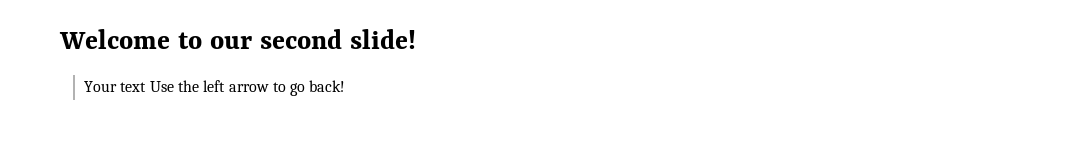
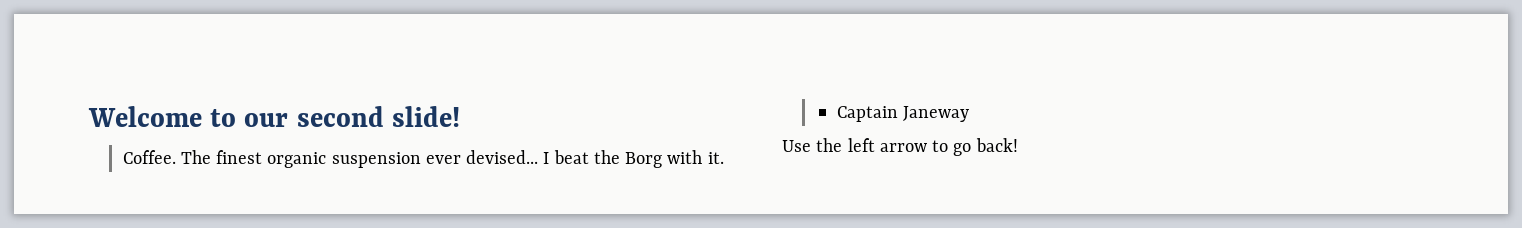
[83,81,147,92] Your text -> [122,150,724,168] [837,106,970,122] Coffee. The finest organic suspension ever devised... I beat the Borg with it. // Captain Janeway //

